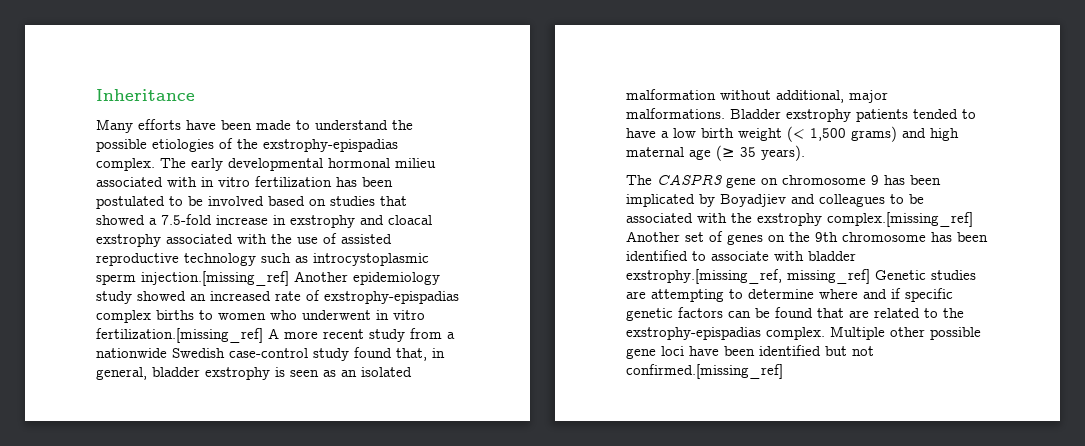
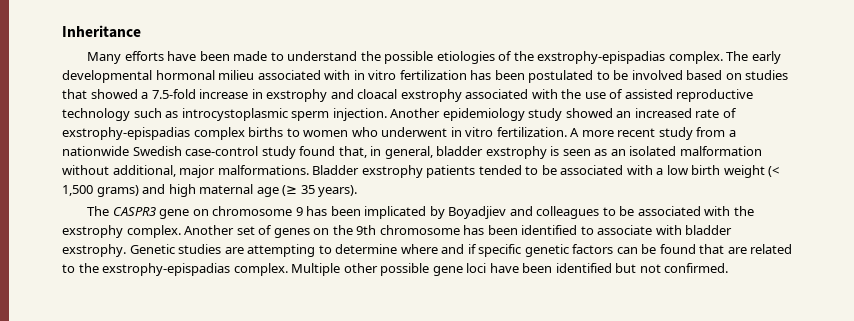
[141,271,289,286] injection.[missing_ref] -> [332,108,387,121] injection.
[96,328,263,343] fertilization.[missing_ref] -> [496,127,567,137] fertilization.
[626,128,656,138] have -> [541,165,653,175] be associated with
[827,212,973,227] complex.[missing_ref] -> [126,225,181,238] complex.
[626,269,870,284] exstrophy.[missing_ref, missing_ref] -> [62,244,126,257] exstrophy.
[626,364,783,379] confirmed.[missing_ref] -> [664,263,729,273] confirmed.

